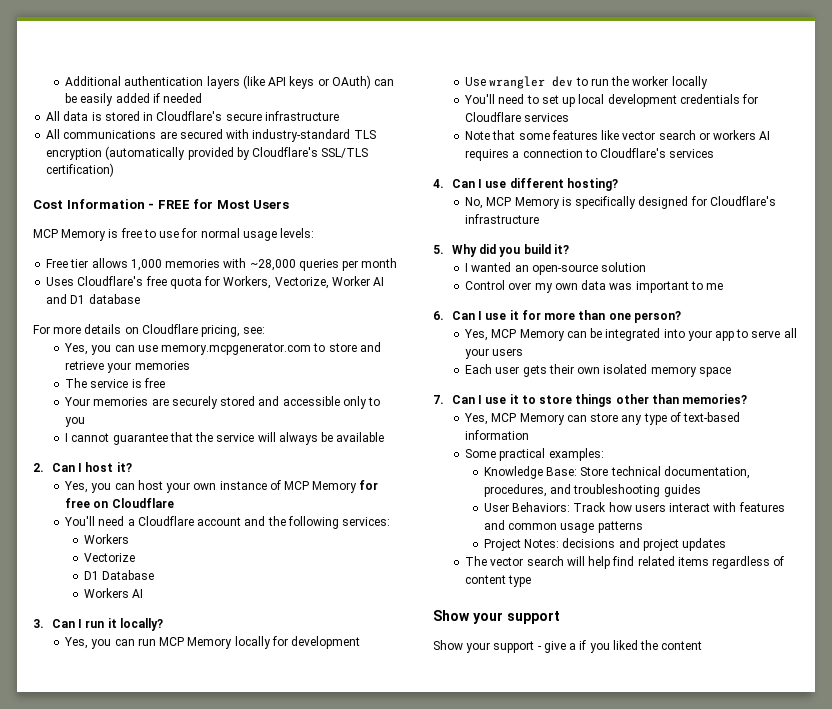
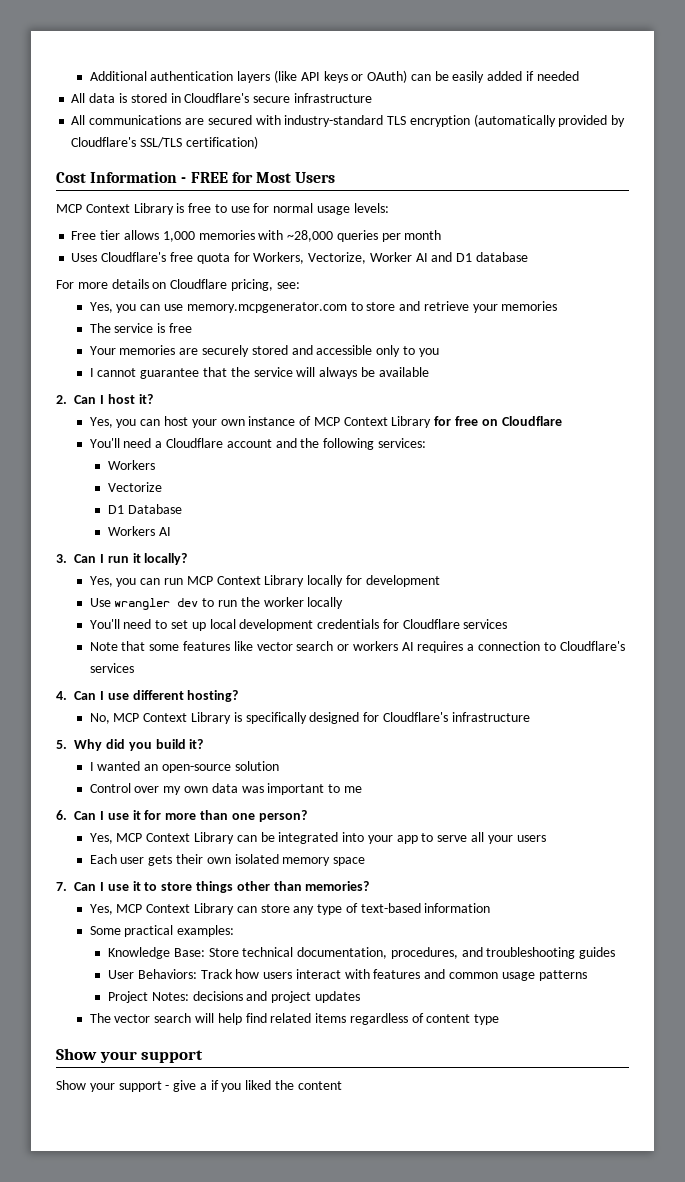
[61,229,107,241] Memory -> [85,203,174,215] Context Library
[312,481,358,493] Memory -> [343,416,432,428] Context Library
[187,637,233,649] Memory -> [216,575,305,587] Context Library
[514,197,560,209] Memory -> [143,712,232,724] Context Library
[519,329,565,341] Memory -> [146,832,235,844] Context Library
[519,413,565,425] Memory -> [146,903,235,915] Context Library

